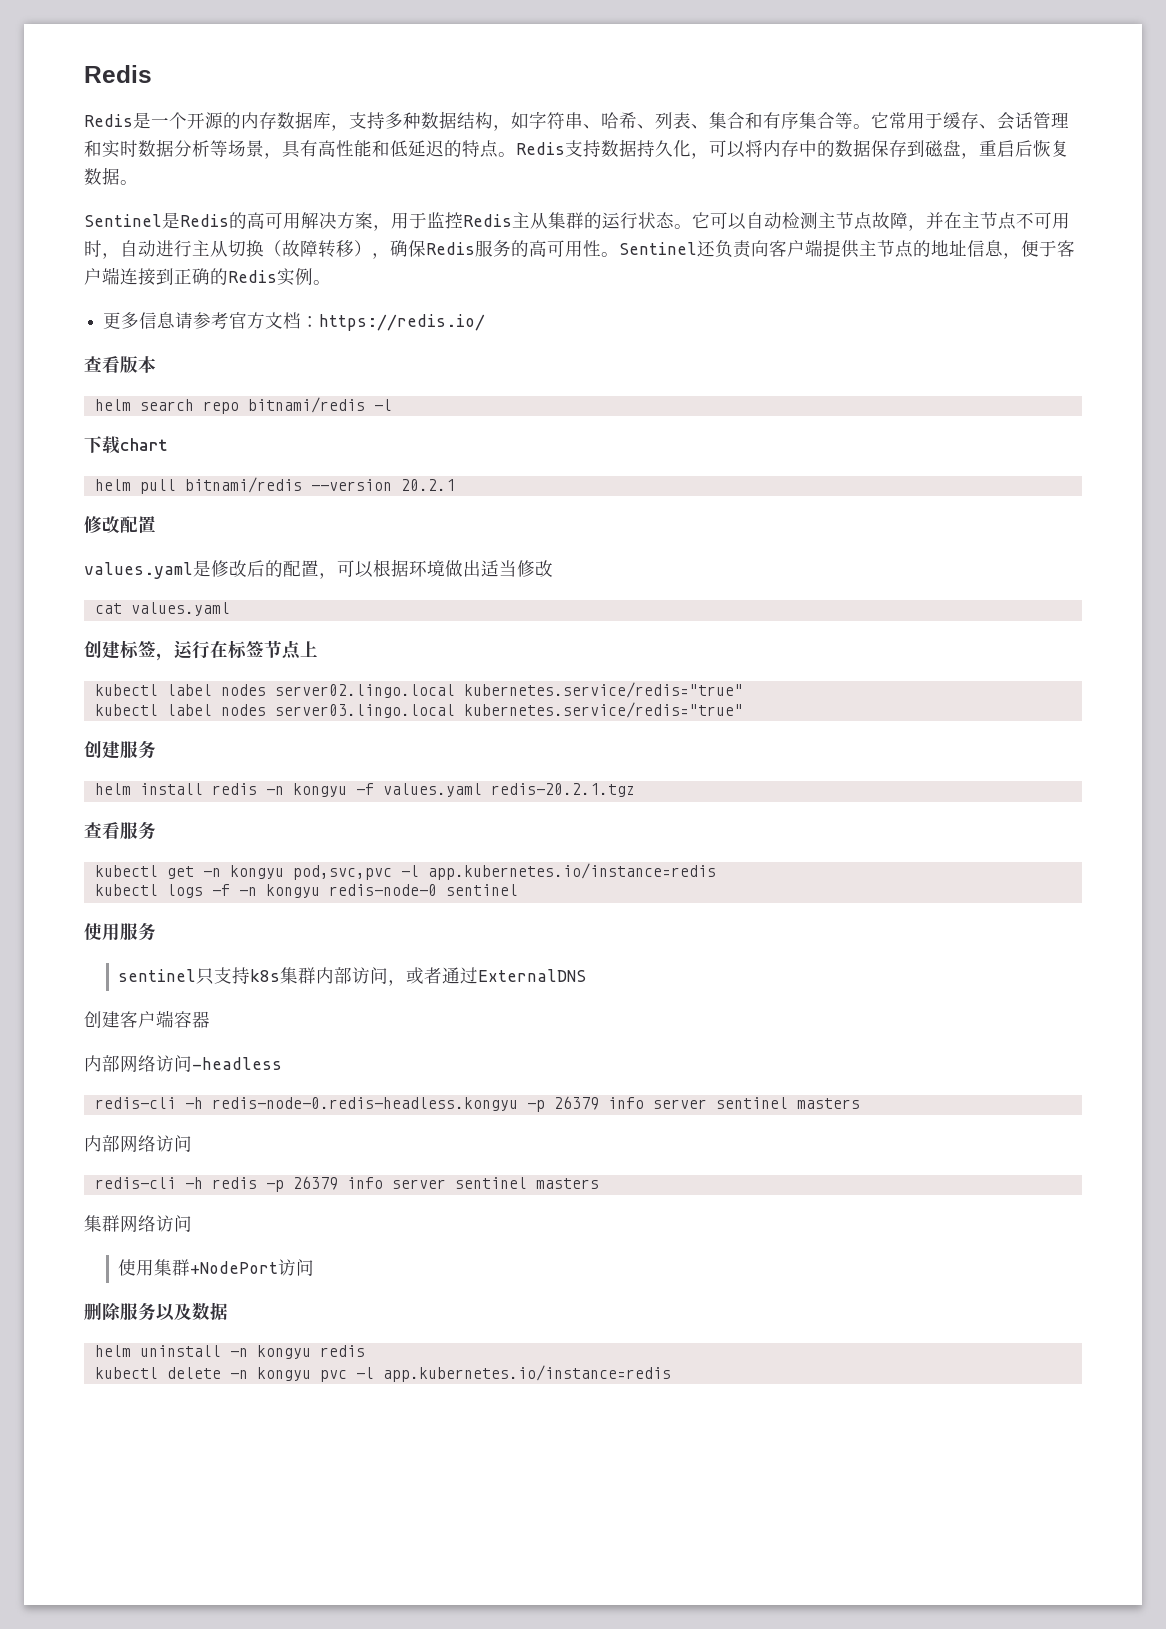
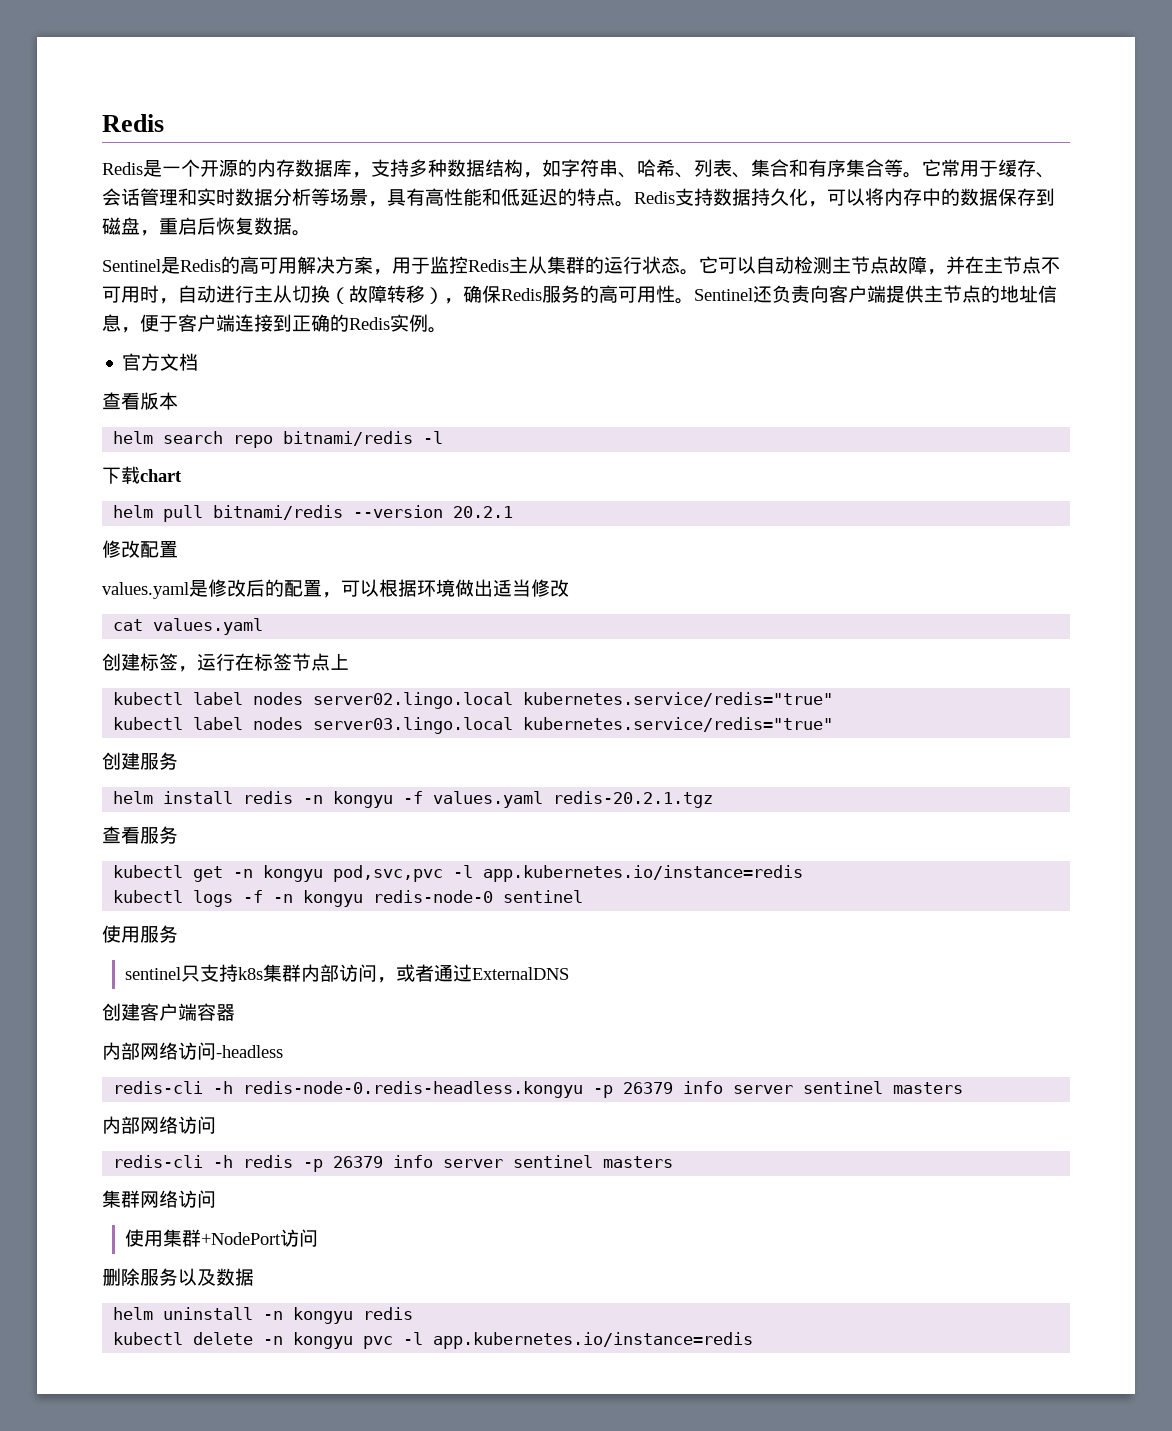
[103,312,230,329] 更多信息请参考 -> (447, 330) none
[301,314,486,331] ：https://redis.io/ -> (199, 362) none

